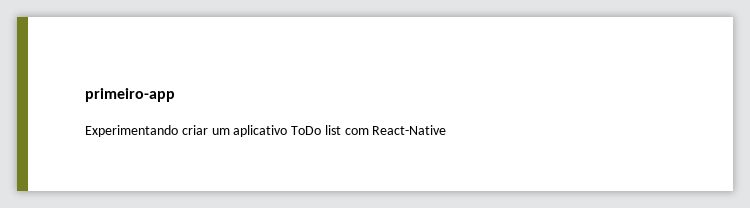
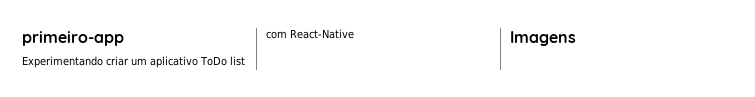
(447, 130) none -> [510,31,576,46] // Imagens

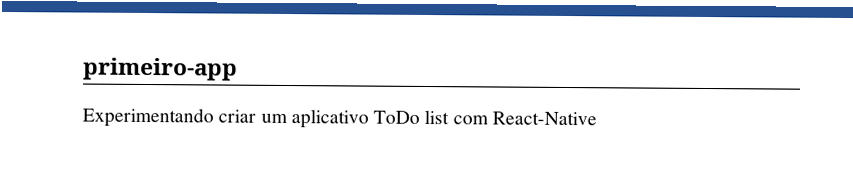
[510,31,576,46] // Imagens -> (597, 118) none

